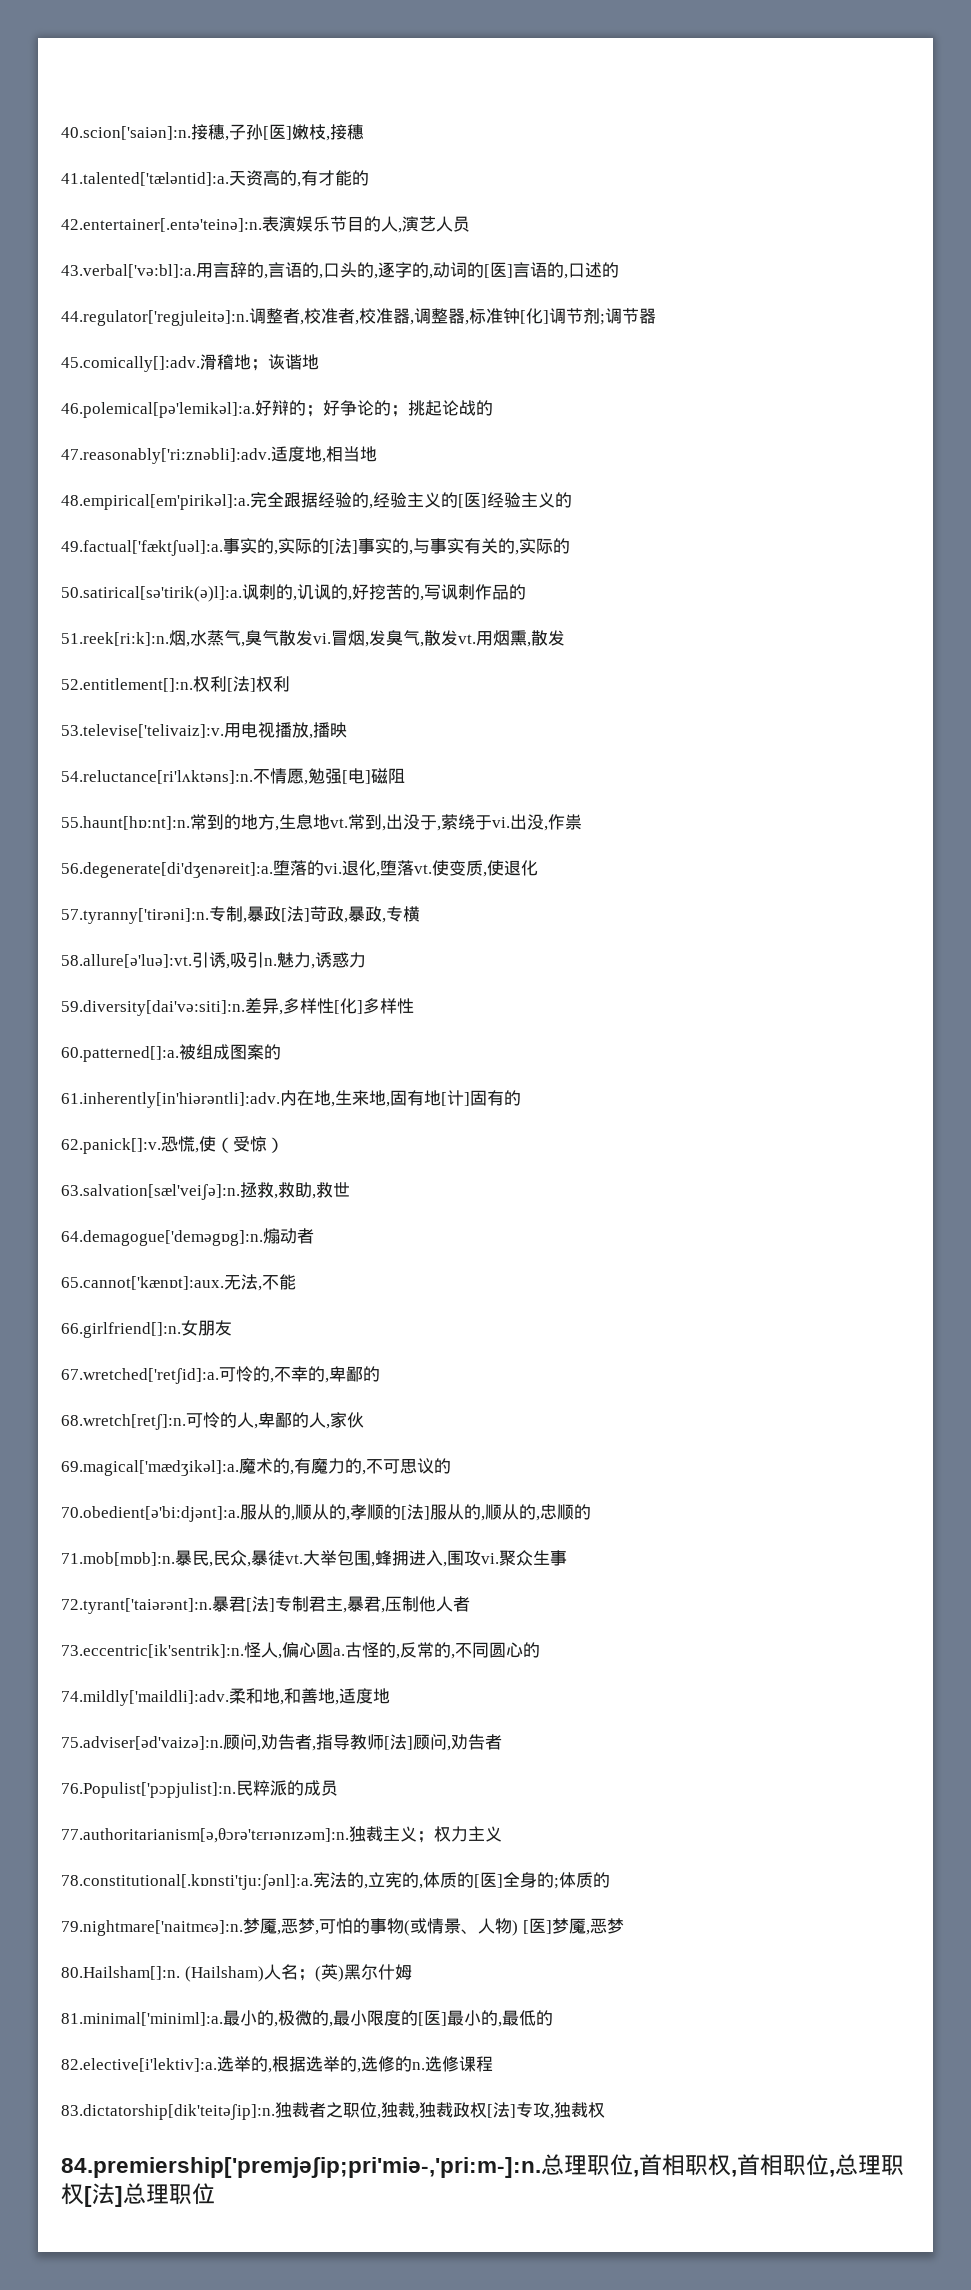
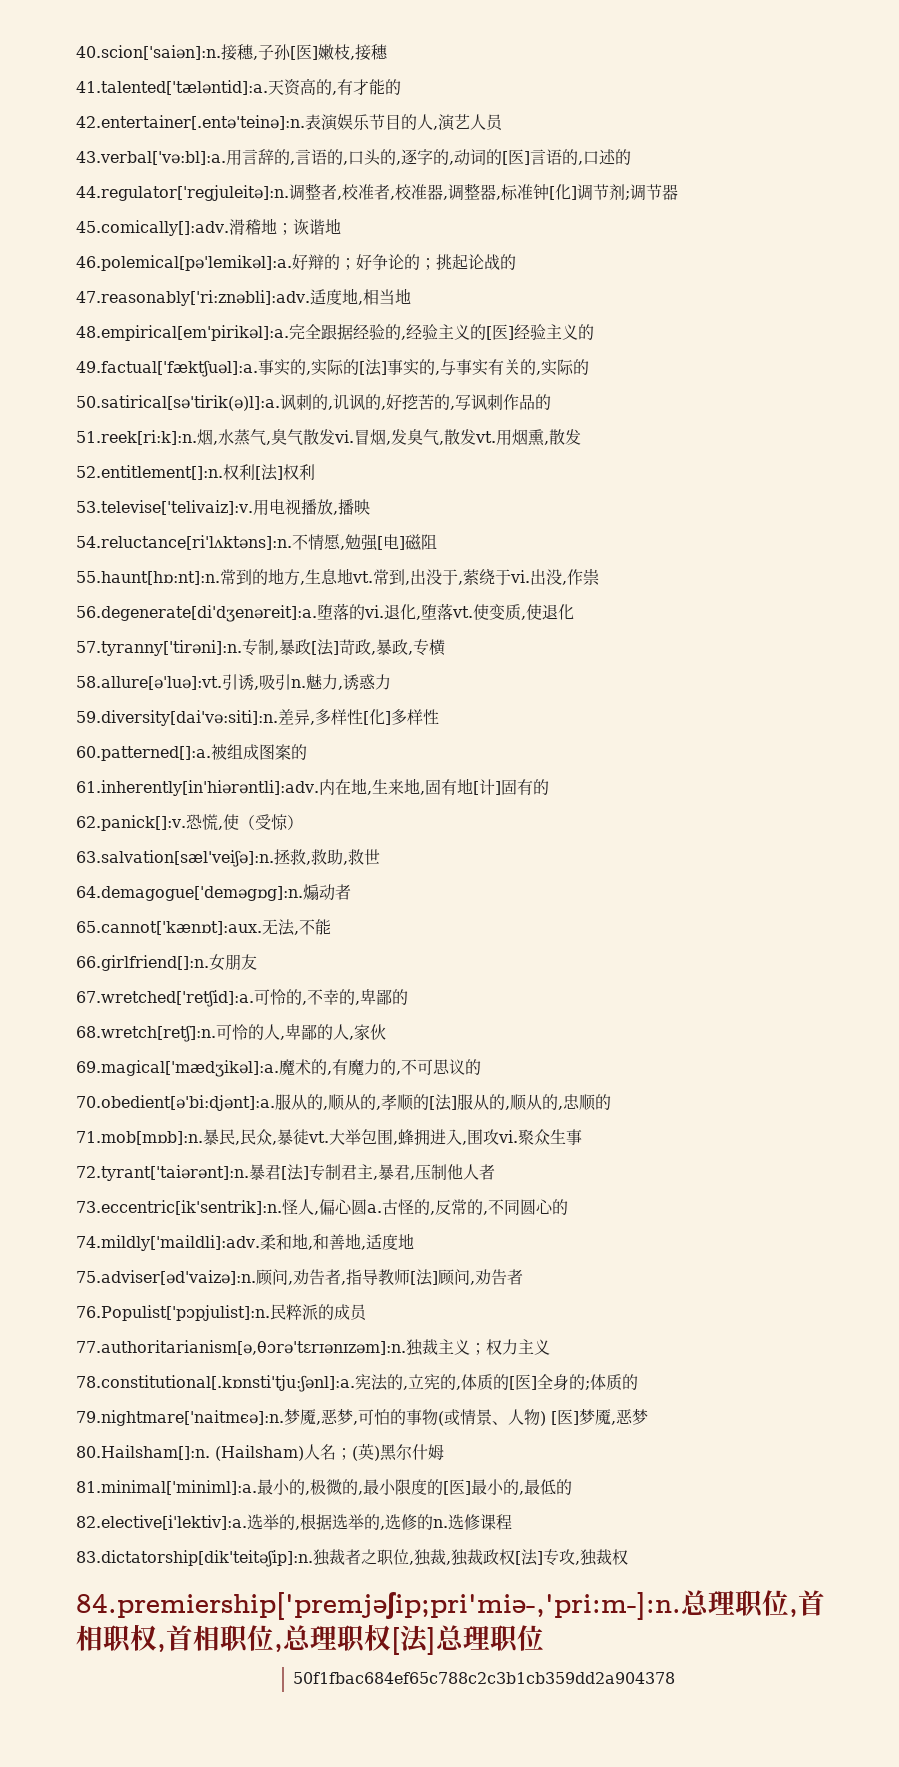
(215, 2194) none -> [292,1672,675,1684] // 50f1fbac684ef65c788c2c3b1cb359dd2a904378

